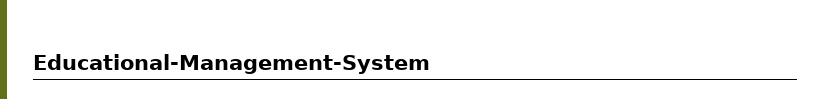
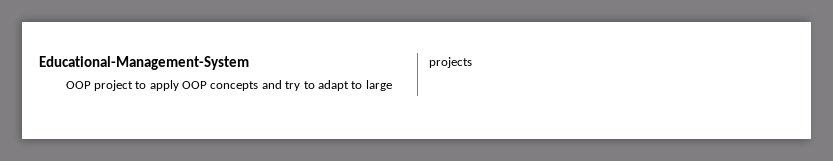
(430, 64) none -> [65,80,392,91] [429,57,472,68] // OOP project to apply OOP concepts and try to adapt to large projects

